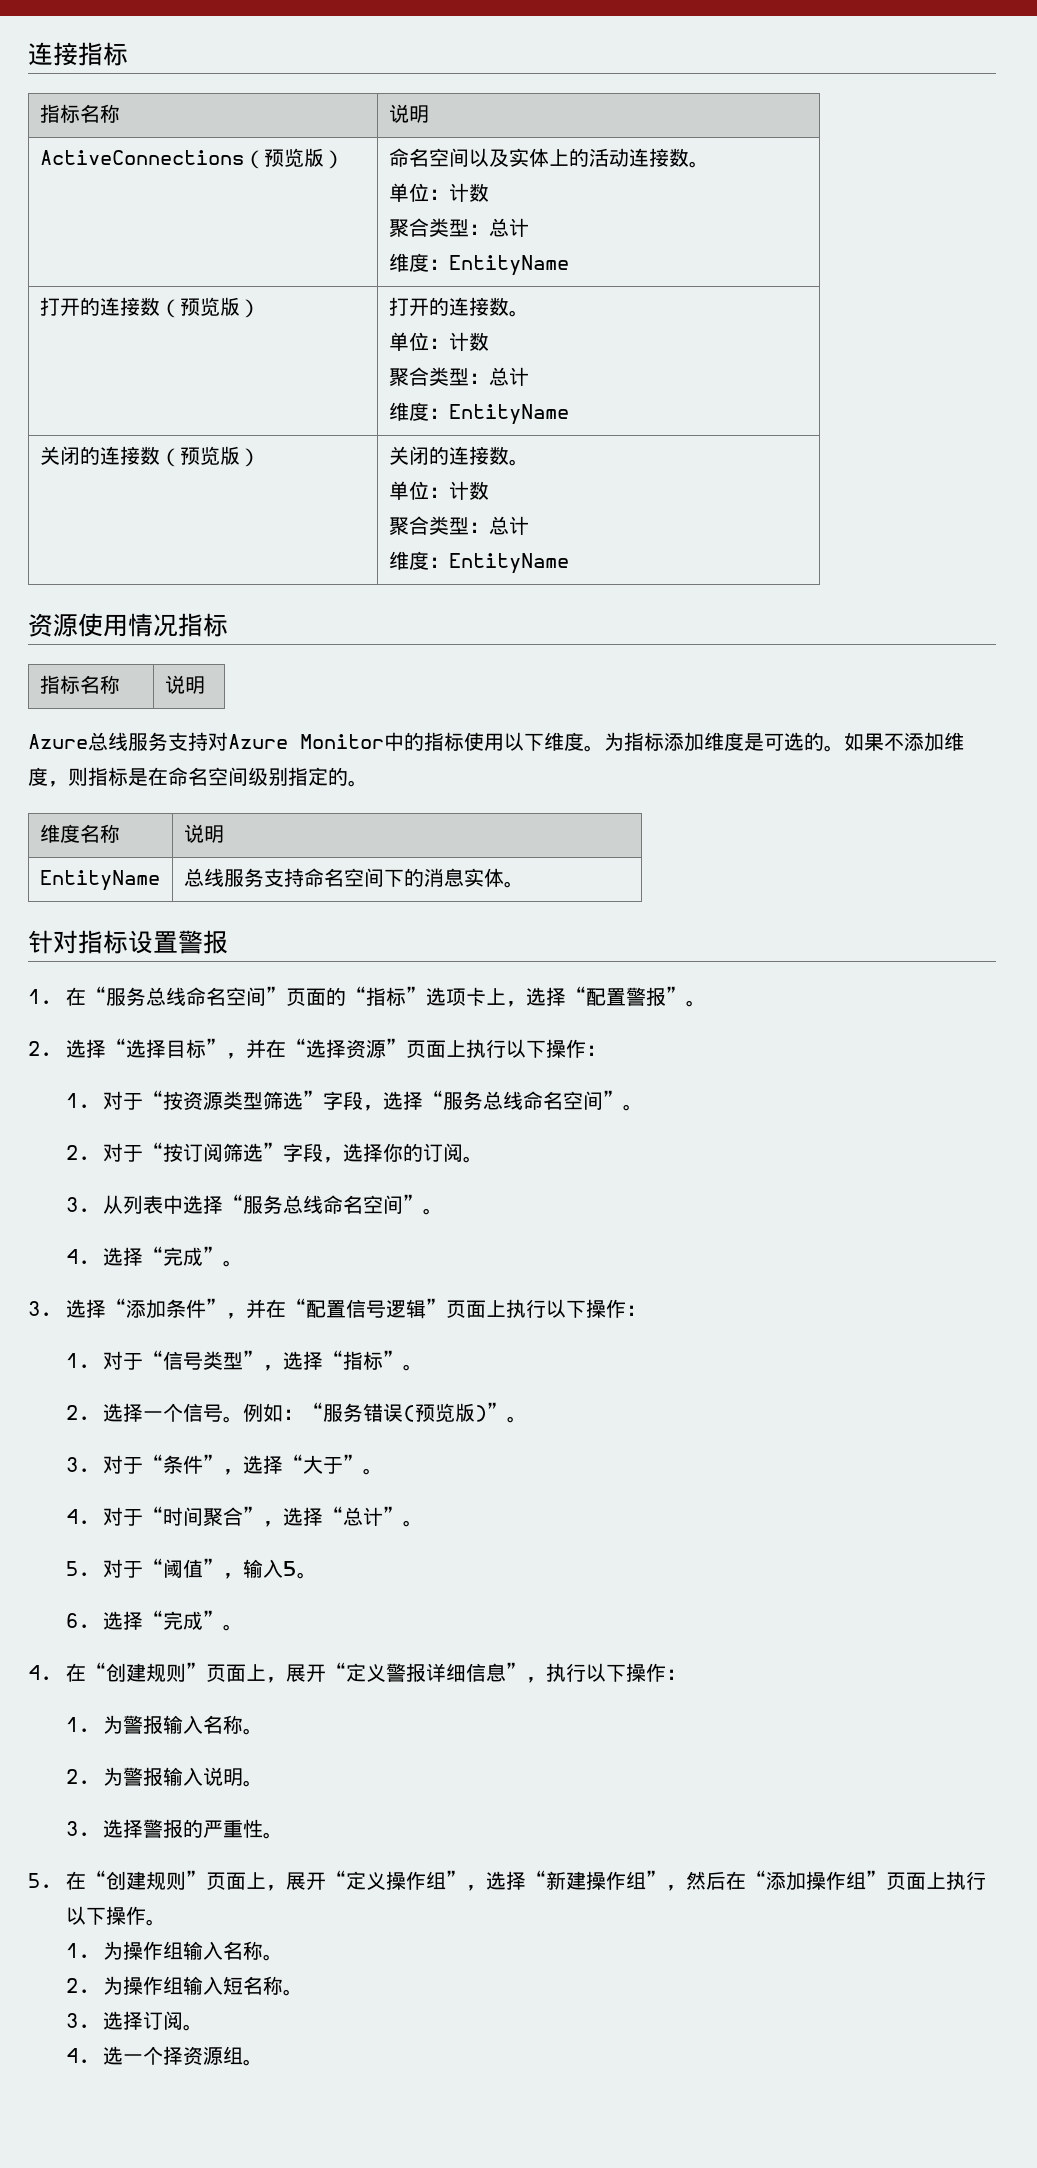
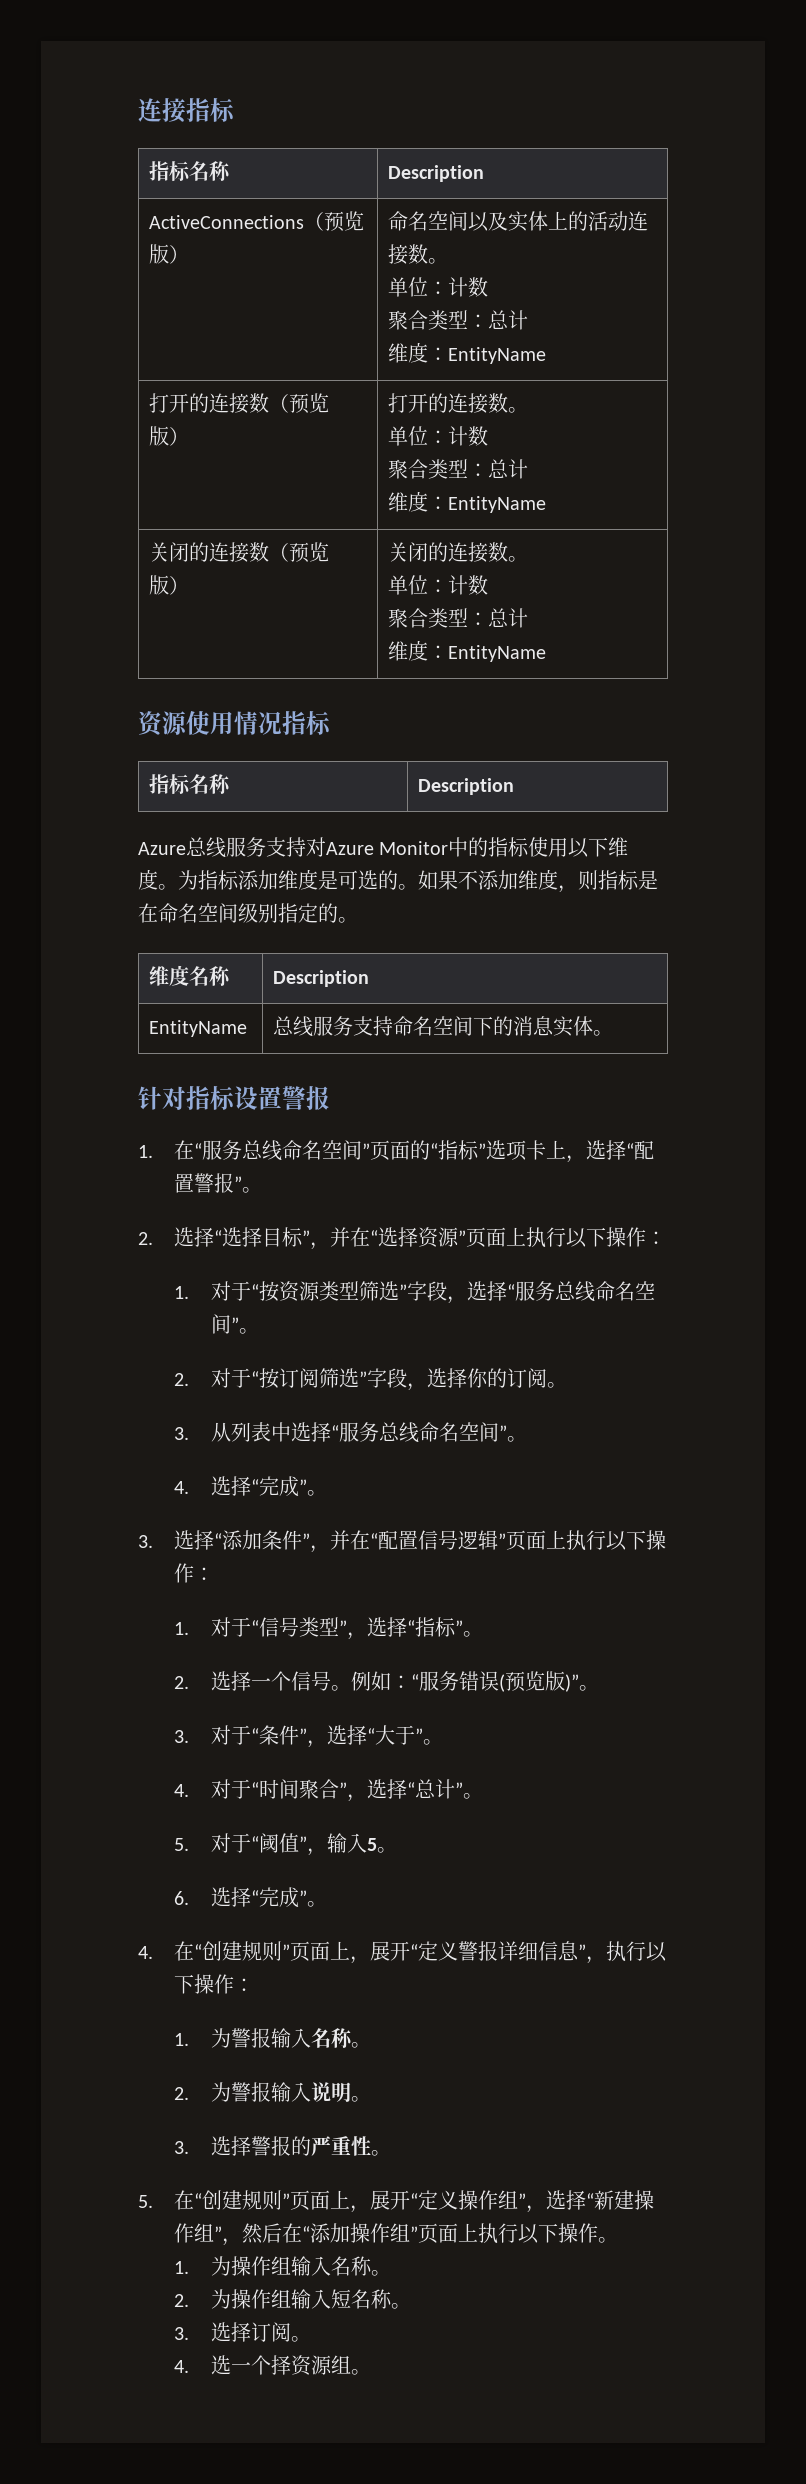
[388,104,429,123] 说明 -> [388,165,485,182] Description
[164,675,205,694] 说明 -> [418,778,515,795] Description
[183,824,224,843] 说明 -> [273,970,370,987] Description

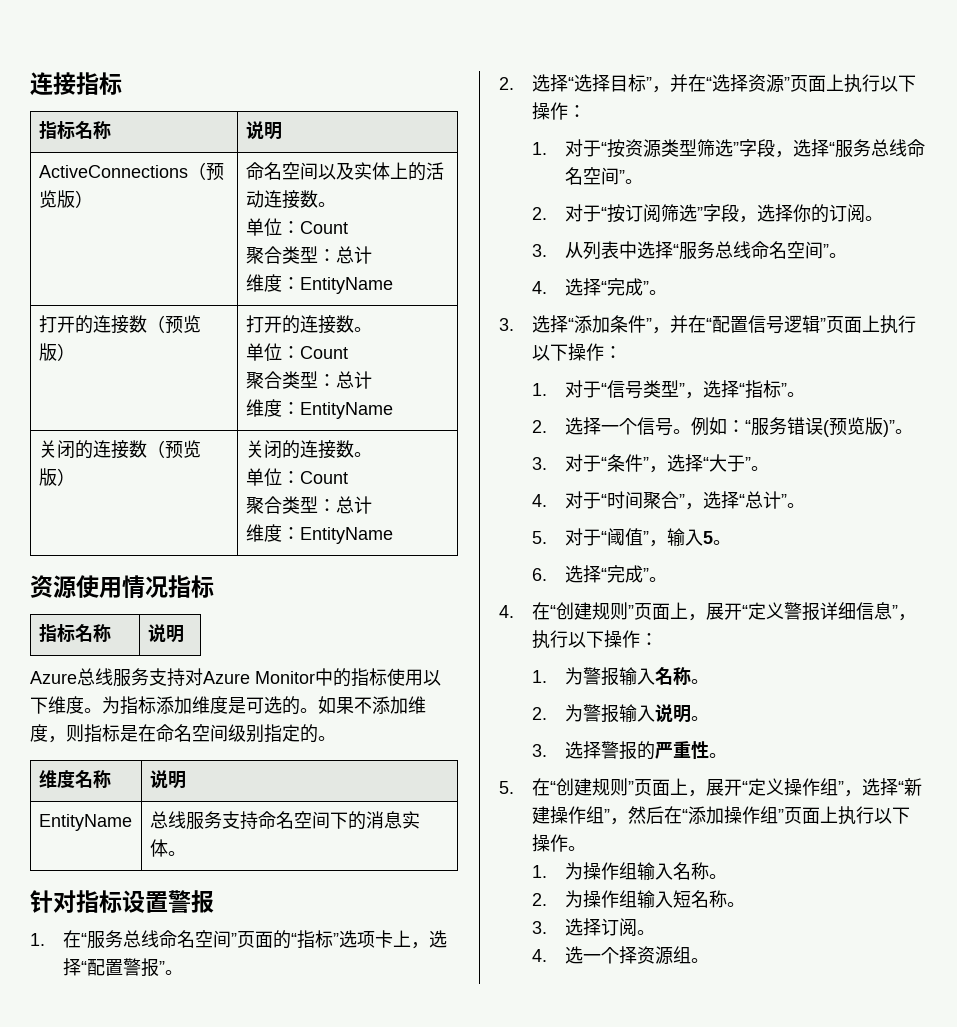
[388,165,485,182] Description -> [245,121,282,140] 说明
[448,277,489,297] 计数 -> [299,221,348,234] Count
[448,426,489,446] 计数 -> [299,346,348,359] Count
[448,575,489,595] 计数 -> [299,471,348,484] Count
[418,778,515,795] Description -> [147,624,184,643] 说明
[273,970,370,987] Description -> [149,770,186,789] 说明

